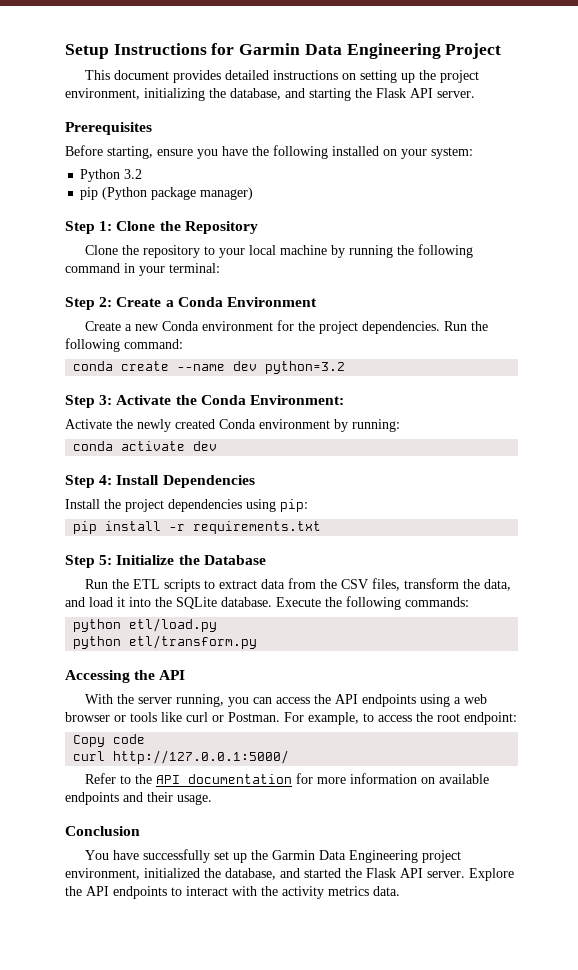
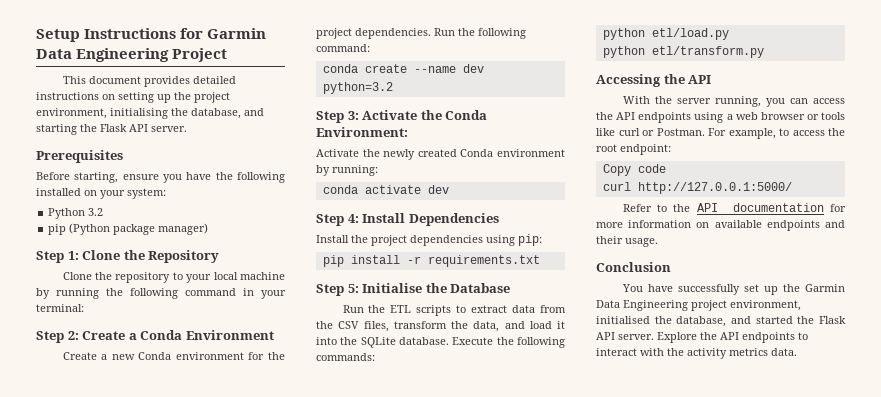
[144,88,205,101] initializing -> [110,108,168,119] initialising
[116,555,175,565] Initialize -> [362,283,423,293] Initialise
[144,868,200,878] initialized -> [596,316,650,324] initialised

